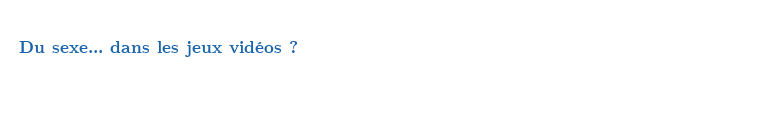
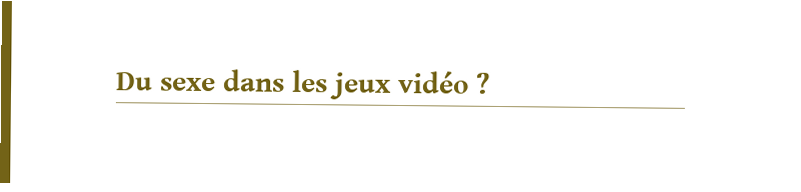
[52,45,103,53] sexe... -> [160,77,216,92] sexe
[229,41,282,54] vidéos -> [398,70,469,94] vidéo

